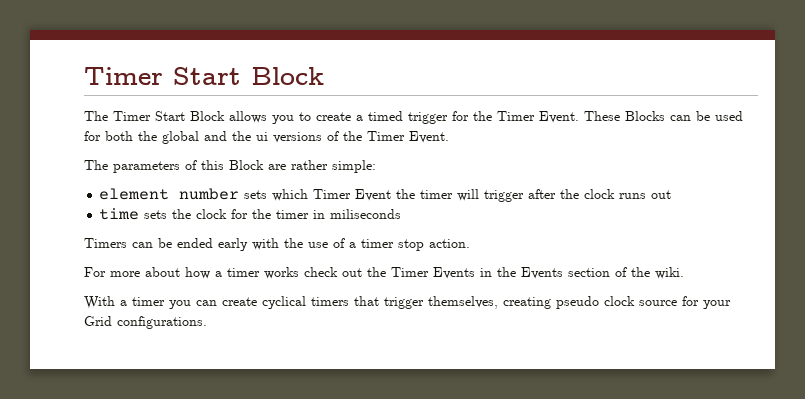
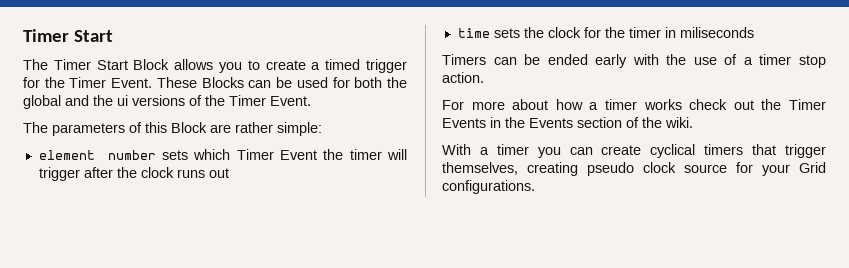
[84,67,324,85] Timer Start Block -> [23,29,113,42] Timer Start

